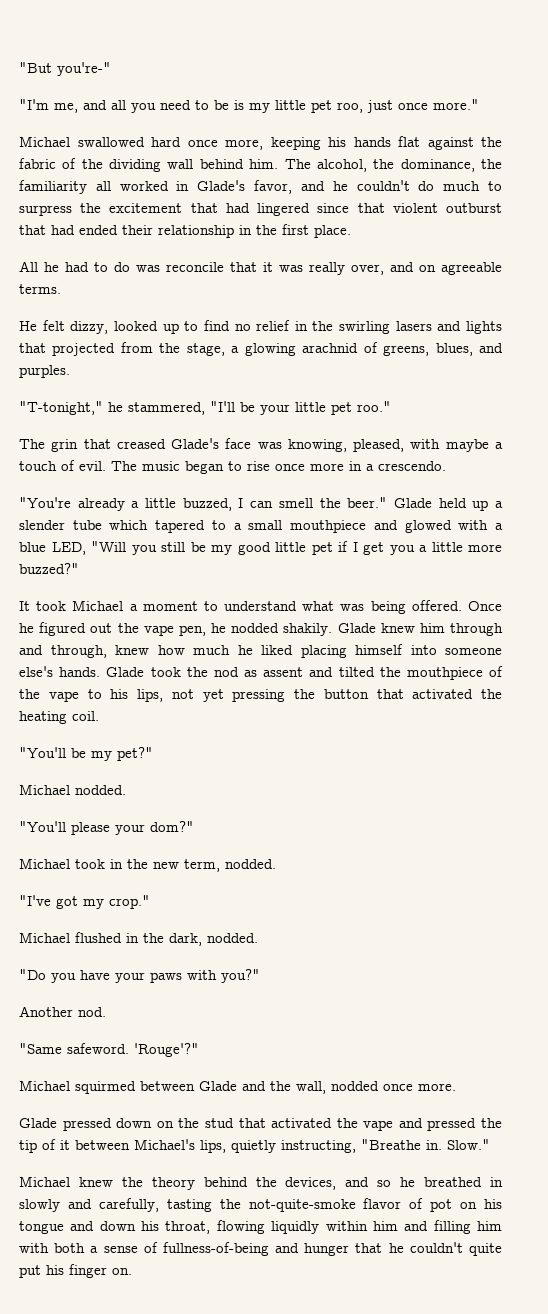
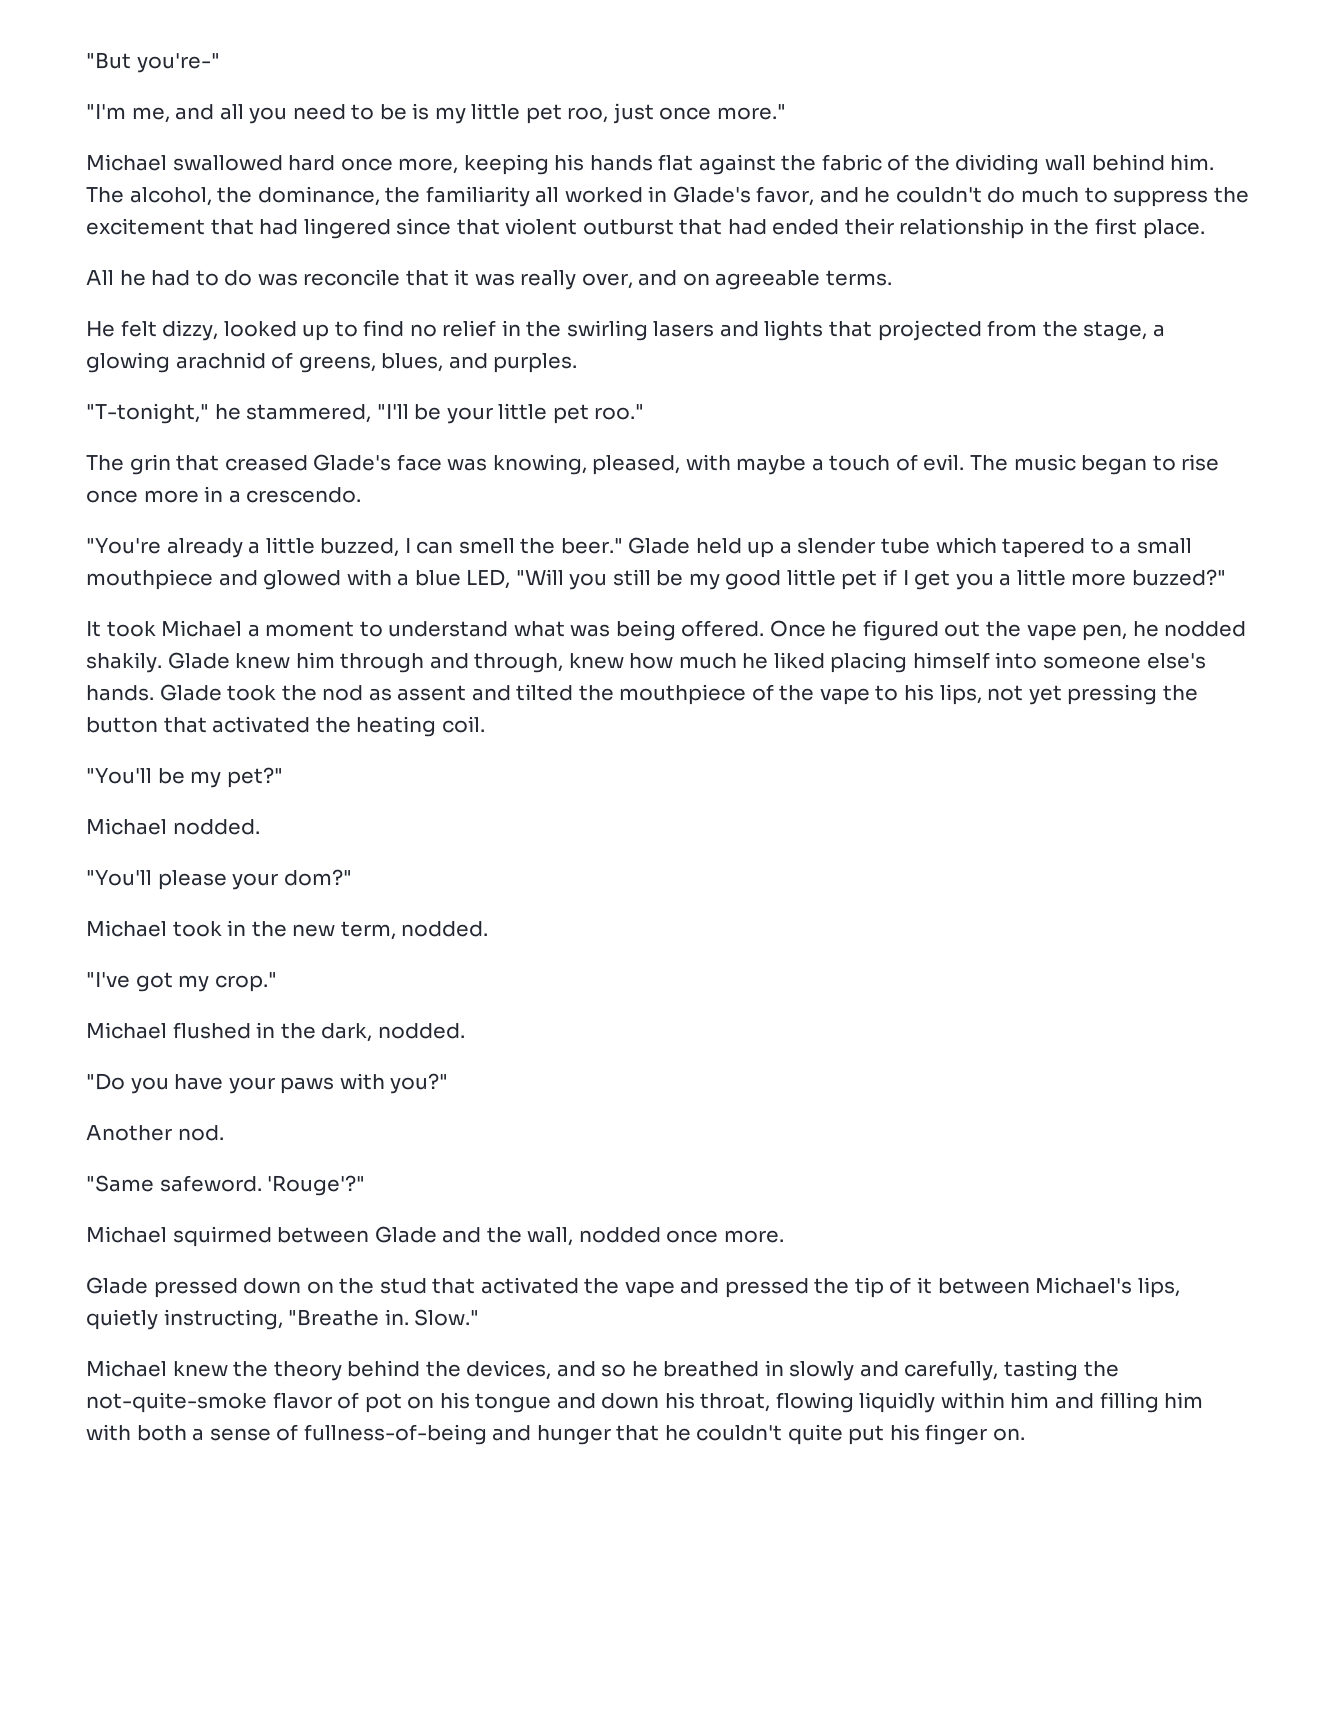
[19,205,72,216] surpress -> [1113,190,1209,207] suppress

